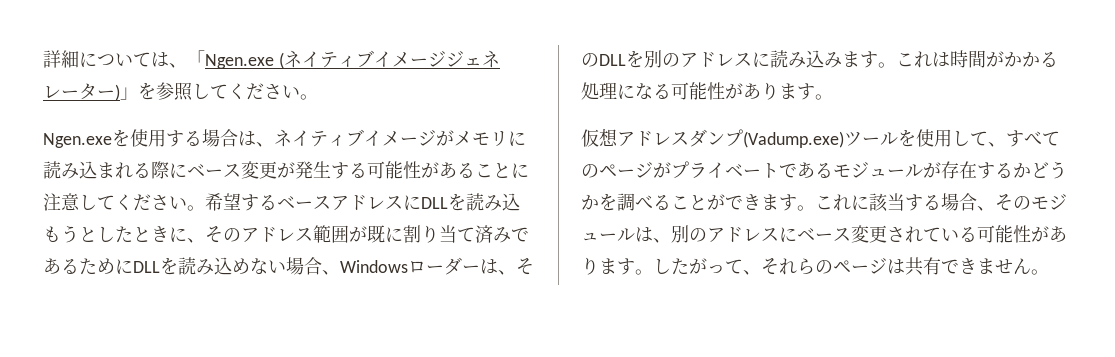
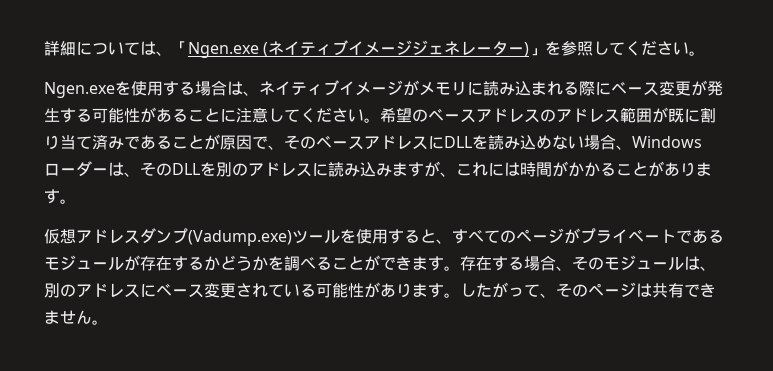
[241,193,520,211] [43,225,223,243] するベースアドレスにDLLを読み込もうとしたときに、そ -> [412,108,540,123] のベースアドレス
[79,258,115,275] ため -> [172,134,428,150] ことが原因で、そのベースアドレス
[878,51,932,68] 。これ -> [424,161,504,177] が、これに
[581,82,725,100] 処理になる可能性 -> [616,162,648,176] こと
[952,130,988,146] して -> [388,229,436,244] すると
[815,193,905,212] これに該当 -> [460,256,492,271] 存在
[779,258,815,275] れら -> (572, 290) none

